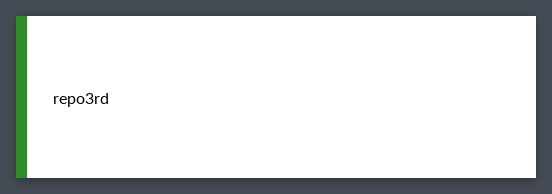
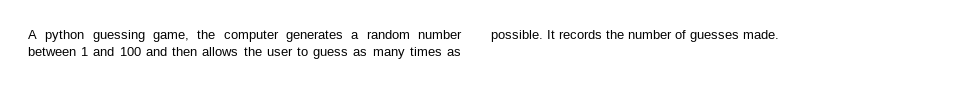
[53,93,109,107] repo3rd -> [28,30,462,42] [28,47,462,59] [491,30,779,42] A python guessing game, the computer generates a random number between 1 and 100 and then allows the user to guess as many times as possible. It records the number of guesses made.

